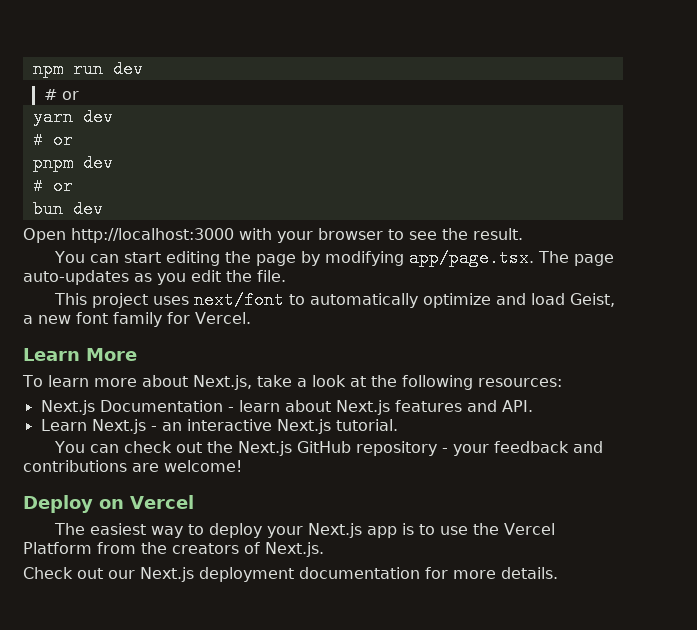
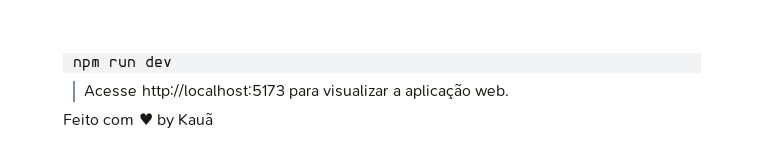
[43,89,79,100] [32,108,113,126] [32,131,73,149] [32,154,113,172] [32,177,73,195] [32,200,103,218] [23,228,523,243] [53,249,614,267] [23,270,286,285] [53,291,615,309] [23,312,251,327] [23,348,137,361] [22,375,562,390] [40,400,533,415] [40,419,398,434] [53,441,603,456] [23,460,242,472] [23,495,194,513] [53,523,555,538] [23,542,324,557] [23,567,558,582] # or // yarn dev // # or // pnpm dev // # or // bun dev // Open http://localhost:3000 with your browser to see the result. // You can start editing the page by modifying app/page.tsx. The page auto-updates as you edit the file. // This project uses next/font to automatically optimize and load Geist, a new font family for Vercel. // Learn More // To learn more about Next.js, take a look at the following resources: // Next.js Documentation - learn about Next.js features and API. // Learn Next.js - an interactive Next.js tutorial. // You can check out the Next.js GitHub repository - your feedback and contributions are welcome! // Deploy on Vercel // The easiest way to deploy your Next.js app is to use the Vercel Platform from the creators of Next.js. // Check out our Next.js deployment documentation for more details. -> [84,83,510,99] [63,112,214,129] Acesse http://localhost:5173 para visualizar a aplicação web. // Feito com ♥ by Kauã

